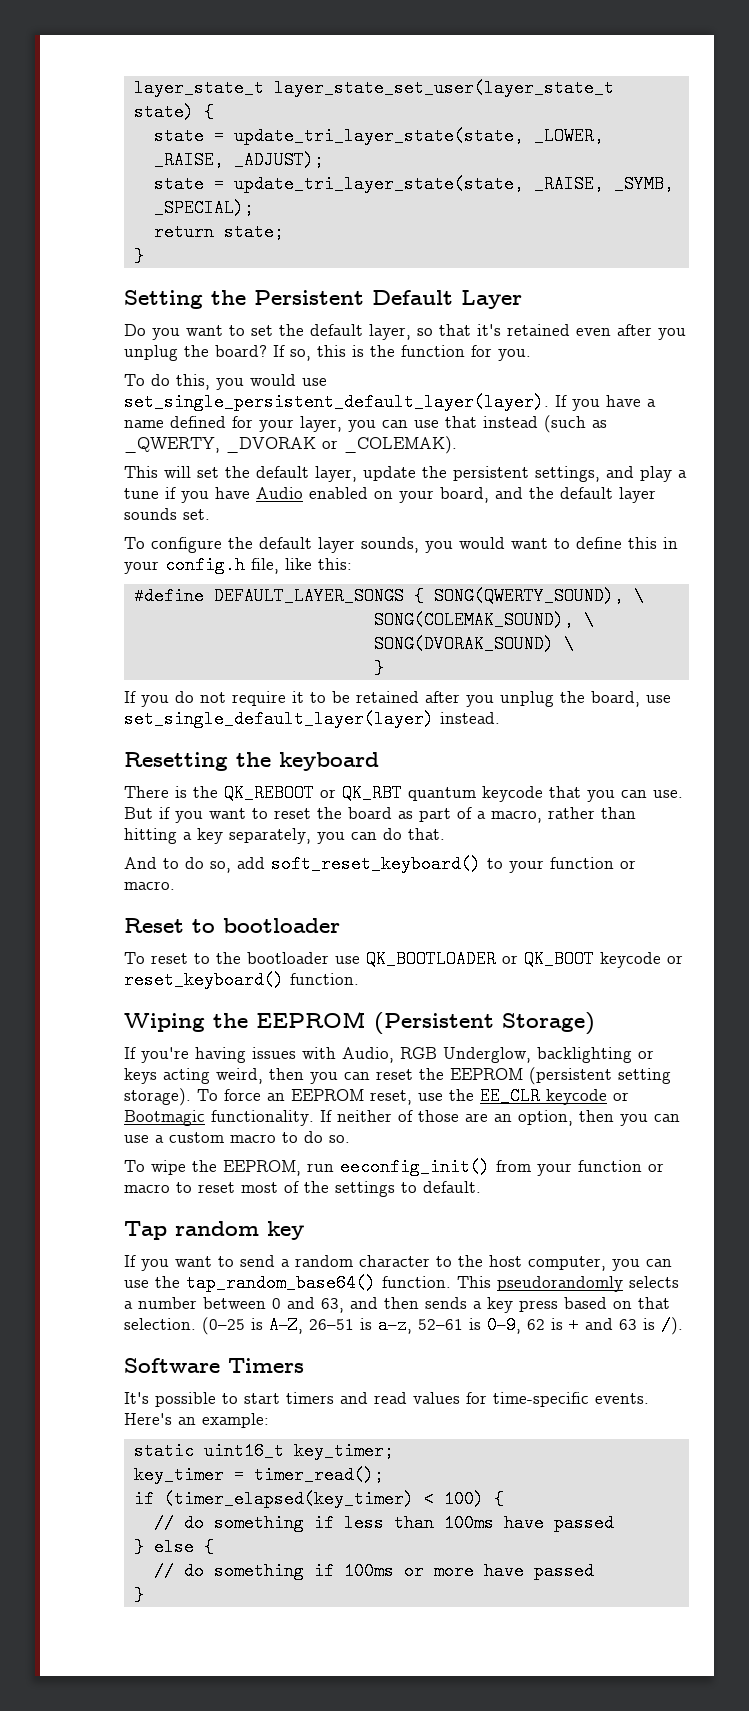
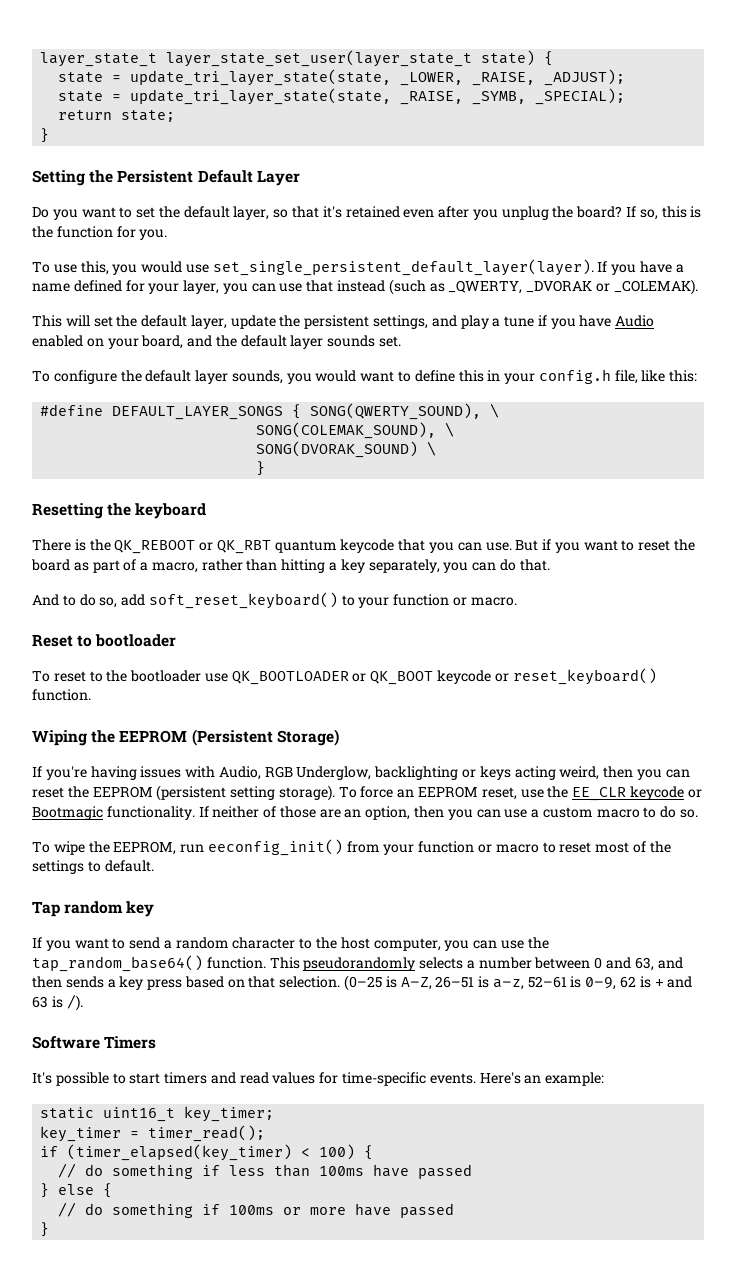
[151,374,170,386] do -> [53,264,77,273] use
[124,691,671,707] [124,710,500,728] // If you do not require it to be retained after you unplug the board, use set_single_default_layer(layer) instead. -> (266, 468) none

